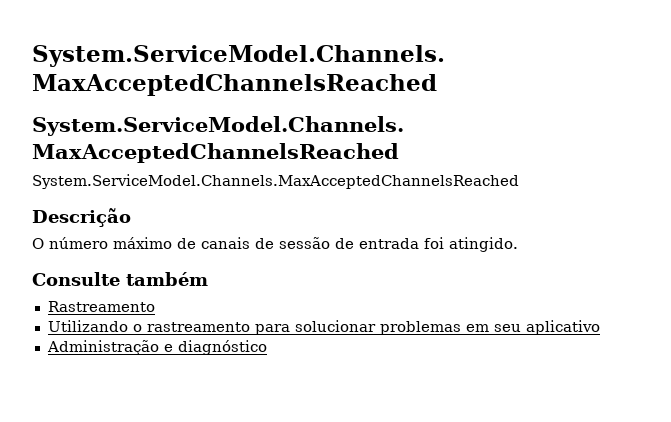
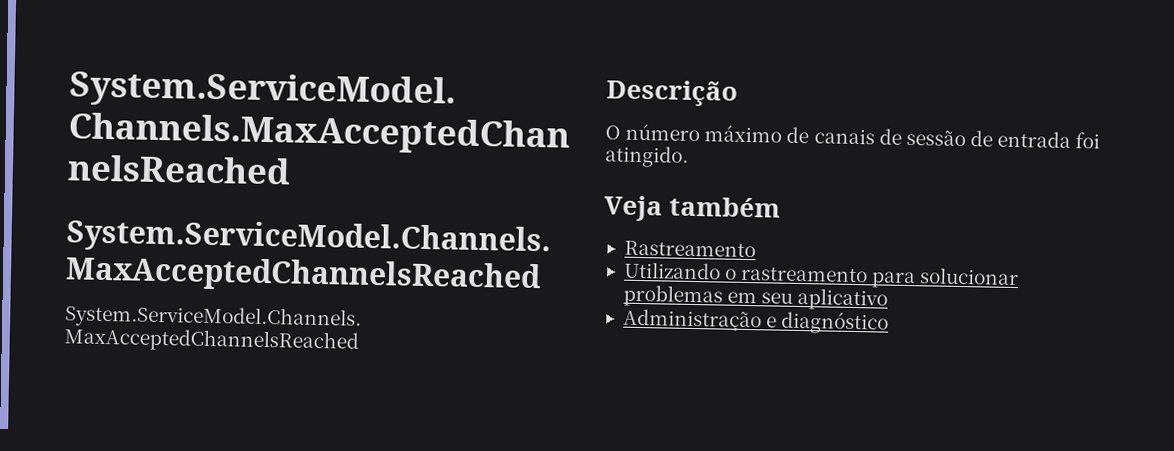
[32,272,120,286] Consulte -> [604,195,663,222] Veja

